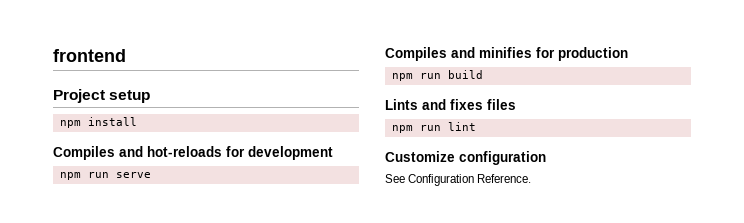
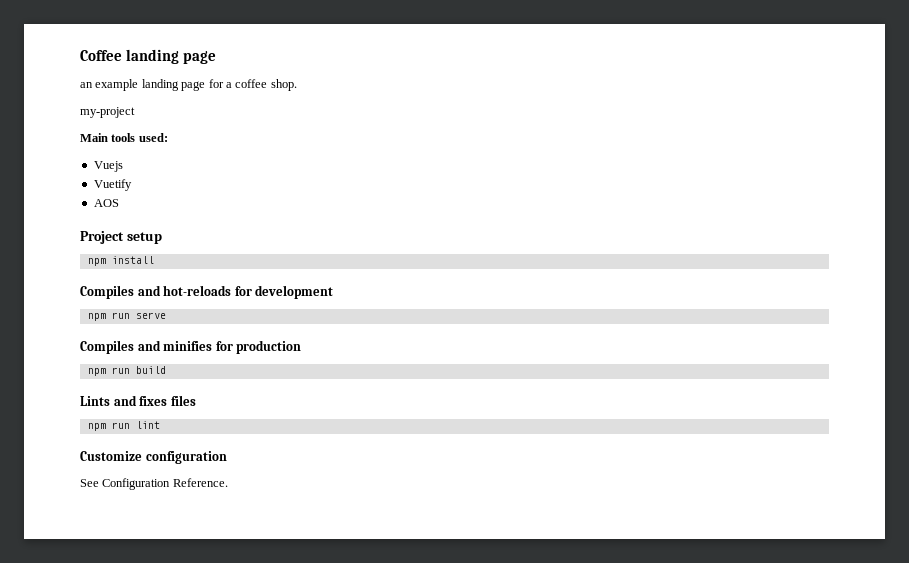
[53,49,126,62] frontend -> [80,49,217,64] [80,79,297,91] [80,107,135,118] [80,133,168,142] [93,161,123,172] [93,179,132,191] [93,199,119,207] Coffee landing page // an example landing page for a coffee shop. // my-project // Main tools used: // Vuejs // Vuetify // AOS

